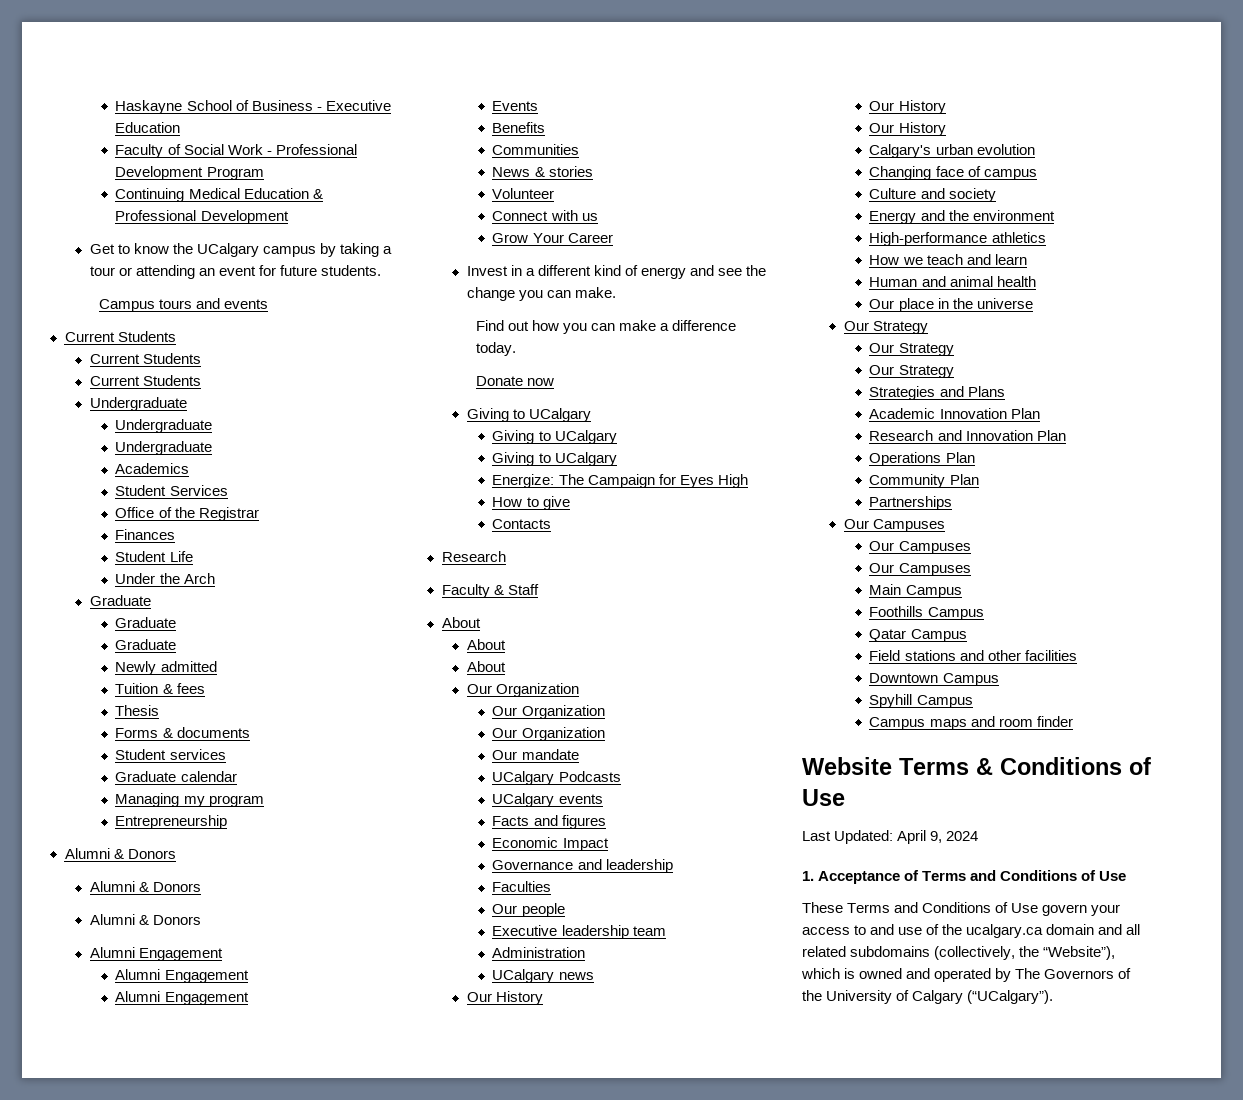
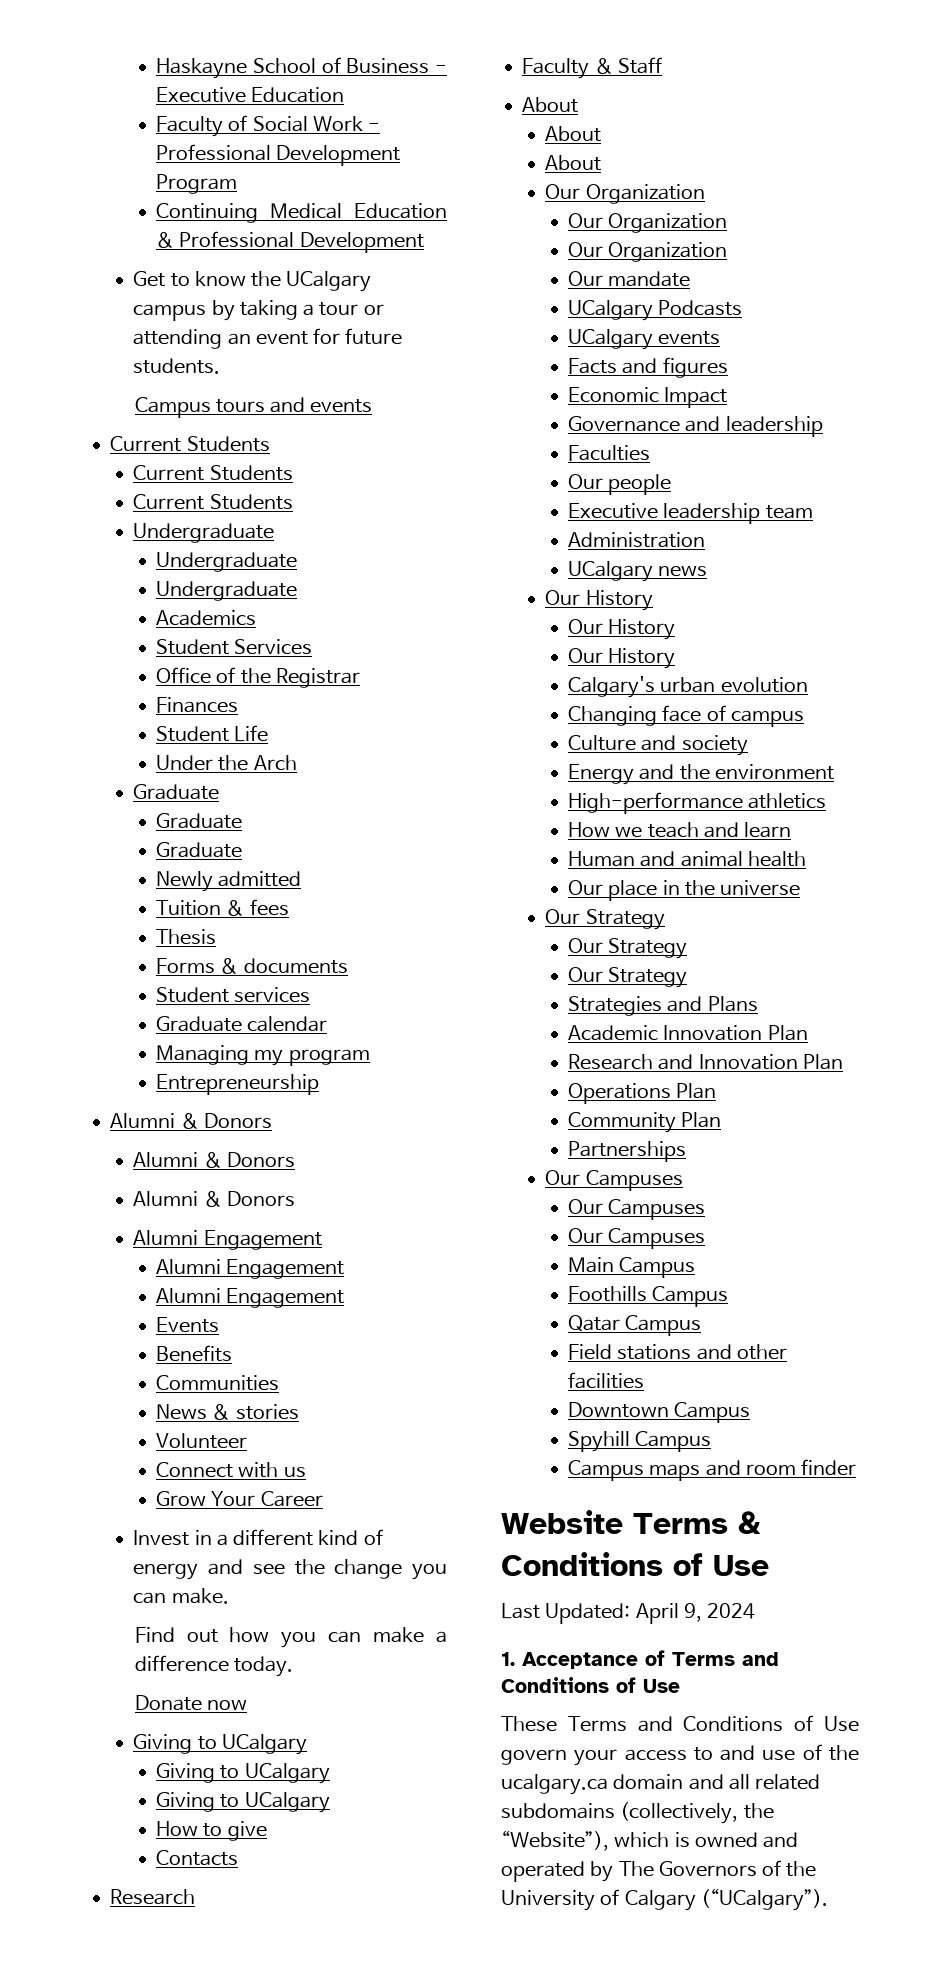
[492,474,748,488] // Energize: The Campaign for Eyes High -> (330, 1802) none

